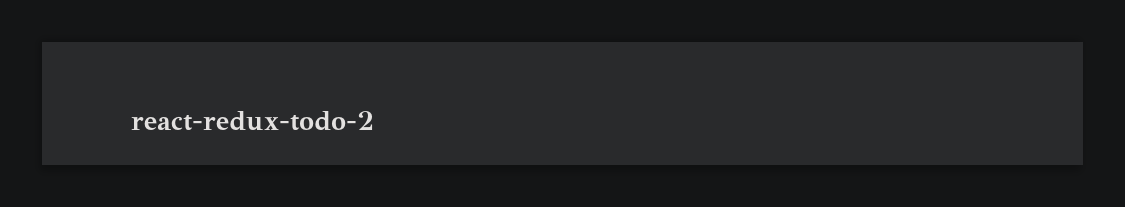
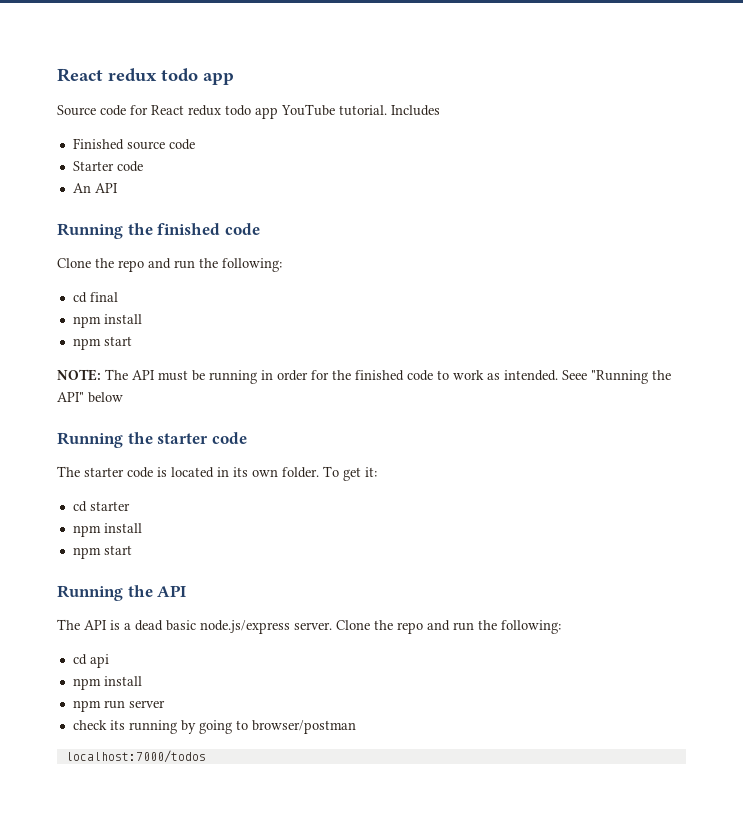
[131,111,374,131] react-redux-todo-2 -> [57,68,234,85] [57,104,440,119] [72,138,195,150] [72,161,143,172] [72,183,118,193] [57,223,260,239] [57,258,282,272] [72,292,118,303] [72,314,142,328] [72,336,132,350] [57,369,671,384] [57,392,123,403] [57,432,247,448] [57,466,377,481] [72,501,130,512] [72,523,142,537] [72,545,132,559] [57,585,187,601] [57,619,561,634] [72,654,109,668] [72,676,142,690] [72,700,165,712] [72,720,356,734] [65,750,206,763] React redux todo app // Source code for React redux todo app YouTube tutorial. Includes // Finished source code // Starter code // An API // Running the finished code // Clone the repo and run the following: // cd final // npm install // npm start // NOTE: The API must be running in order for the finished code to work as intended. Seee "Running the API" below // Running the starter code // The starter code is located in its own folder. To get it: // cd starter // npm install // npm start // Running the API // The API is a dead basic node.js/express server. Clone the repo and run the following: // cd api // npm install // npm run server // check its running by going to browser/postman // localhost:7000/todos

